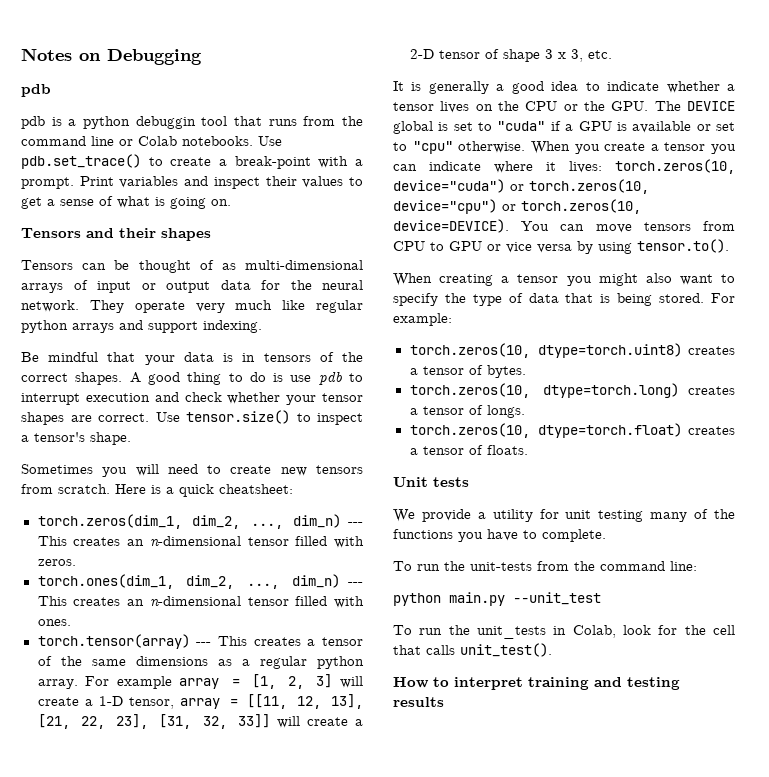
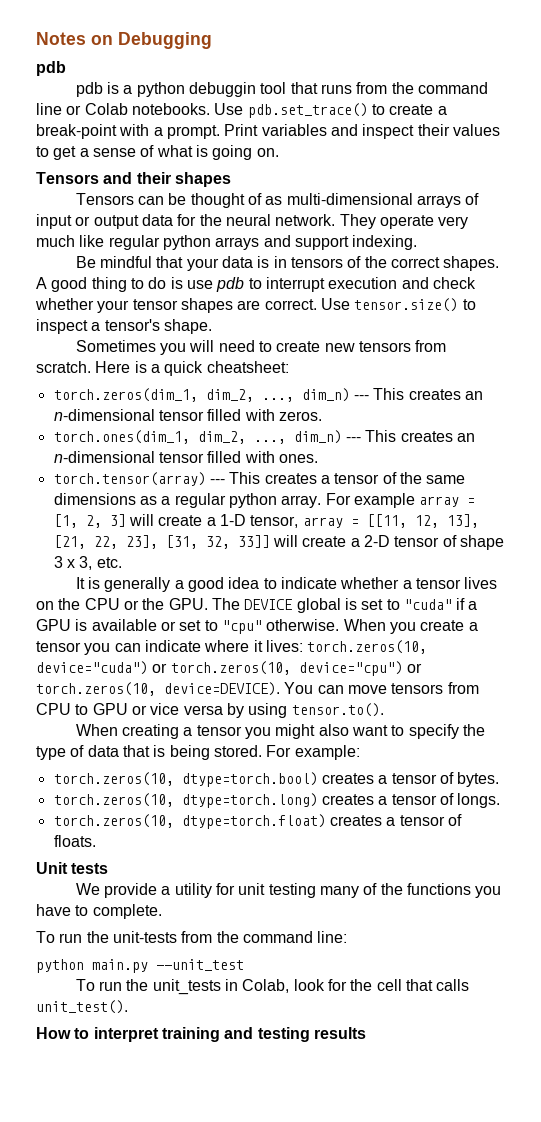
[538,343,683,358] dtype=torch.uint8) -> [181,772,318,787] dtype=torch.bool)

